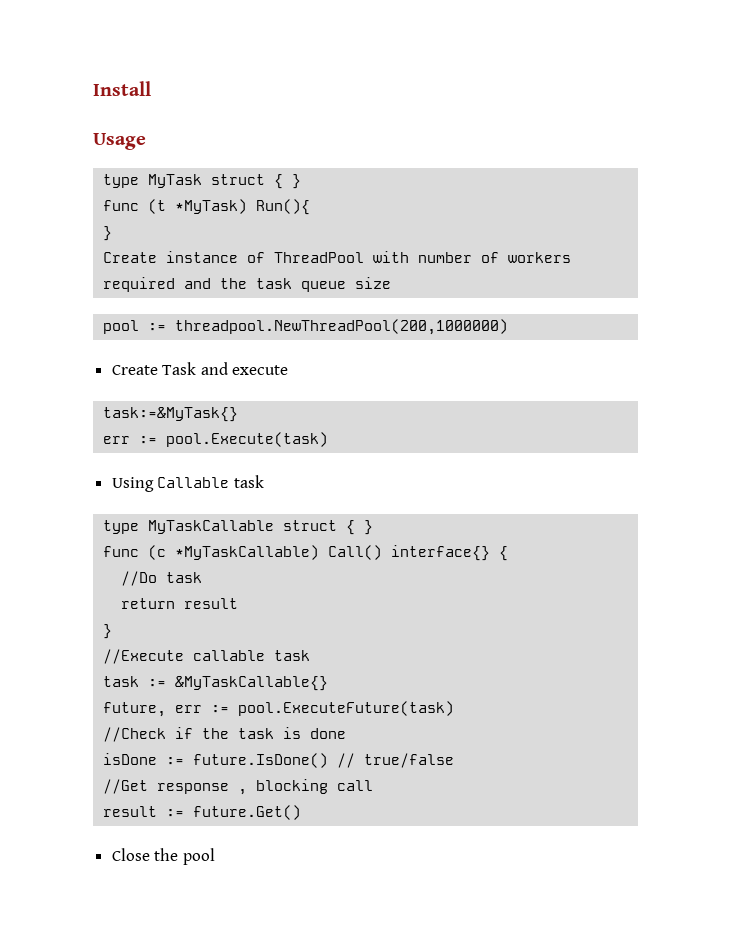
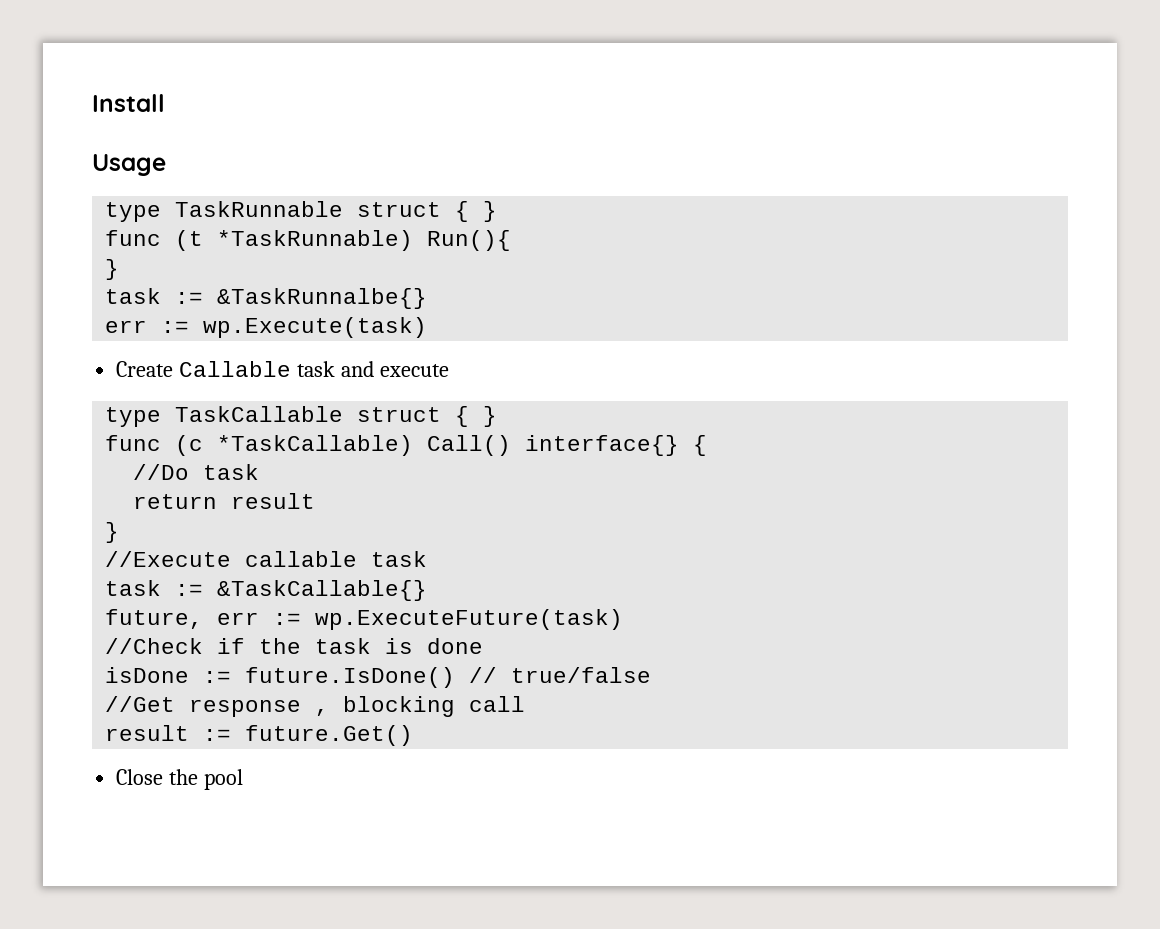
[148,174,203,188] MyTask -> [175,201,344,217] TaskRunnable
[175,199,248,214] *MyTask) -> [217,230,414,251] *TaskRunnable)
[103,251,572,263] [103,277,392,292] [103,319,509,335] [111,362,197,375] Create instance of ThreadPool with number of workers required and the task queue size // pool := threadpool.NewThreadPool(200,1000000) // Create Task -> [105,288,428,309] [105,317,428,338] [116,361,336,377] task := &TaskRunnalbe{} // err := wp.Execute(task) // Create Callable task
[103,407,239,422] [103,432,329,447] [111,475,264,492] [103,520,275,534] // task:=&MyTask{} // err := pool.Execute(task) // Using Callable task // type MyTaskCallable -> [105,406,344,427] // type TaskCallable
[175,545,320,560] *MyTaskCallable) -> [217,435,414,456] *TaskCallable)
[175,676,329,691] &MyTaskCallable{} -> [217,580,428,601] &TaskCallable{}
[238,701,455,716] pool.ExecuteFuture(task) -> [315,609,624,630] wp.ExecuteFuture(task)

